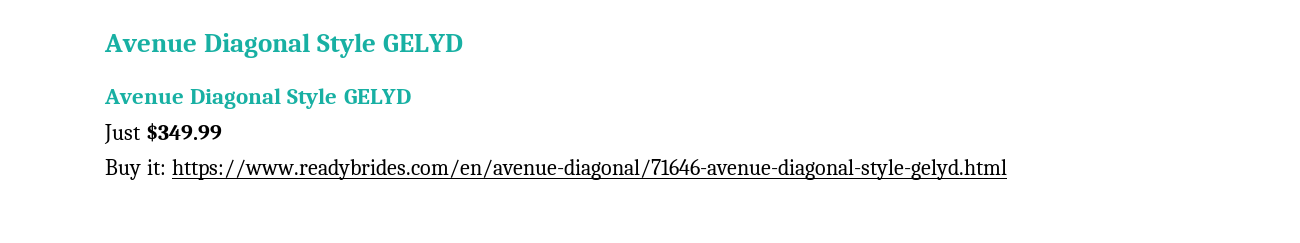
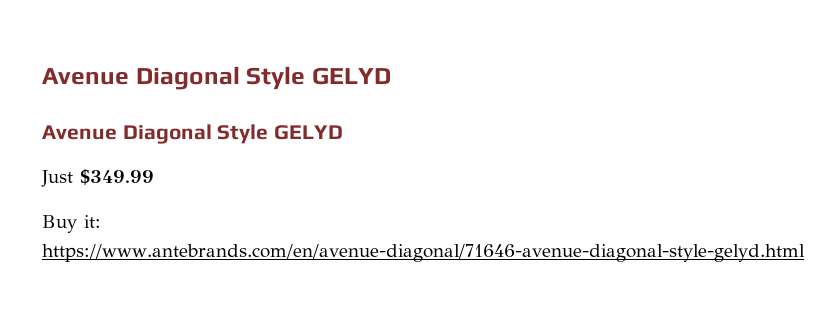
[171,159,1007,180] https://www.readybrides.com/en/avenue-diagonal/71646-avenue-diagonal-style-gelyd.html -> [42,244,805,262] https://www.antebrands.com/en/avenue-diagonal/71646-avenue-diagonal-style-gelyd.html

